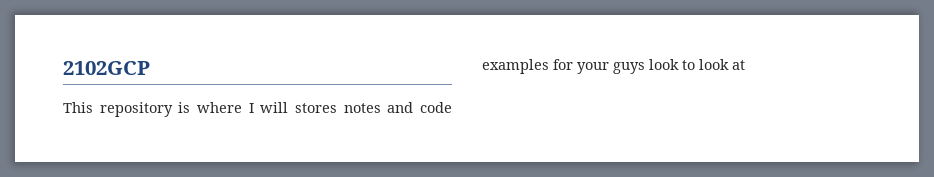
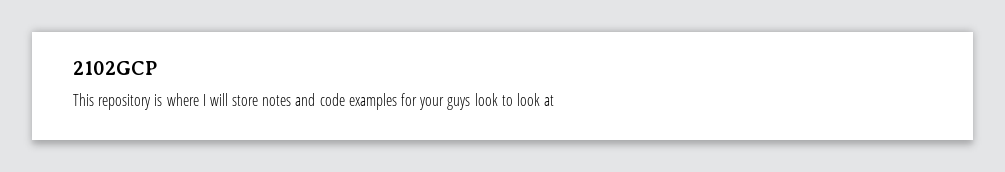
[295,103,337,113] stores -> [232,95,259,106] store

